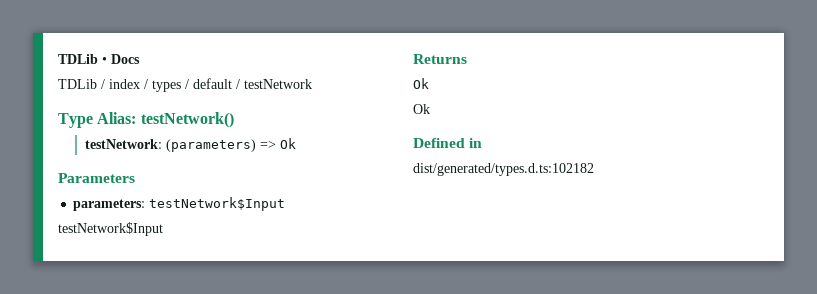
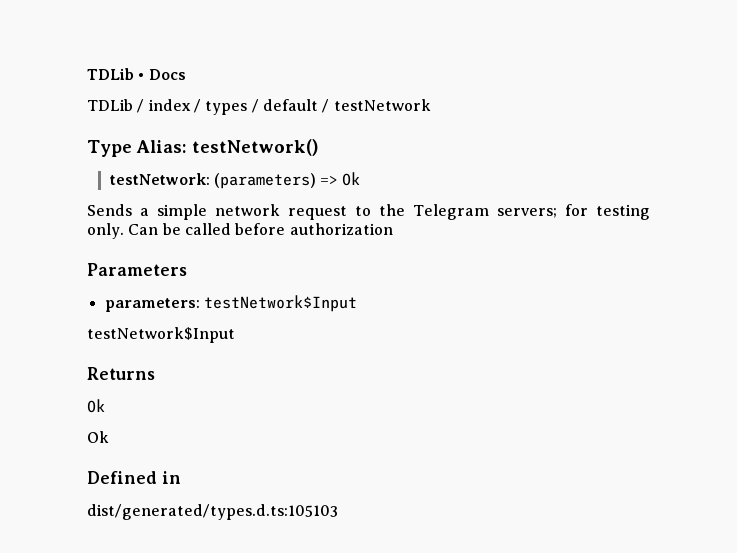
(296, 143) none -> [87,204,651,220] [87,223,393,239] // Sends a simple network request to the Telegram servers; for testing only. Can be called before authorization
[413,163,594,176] dist/generated/types.d.ts:102182 -> [87,504,338,520] dist/generated/types.d.ts:105103

